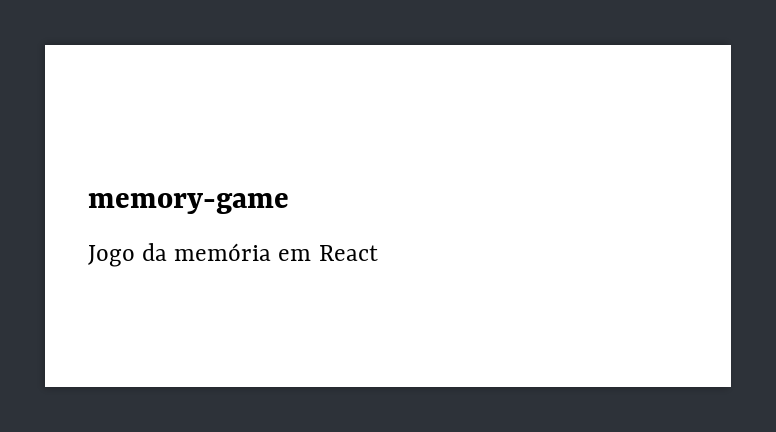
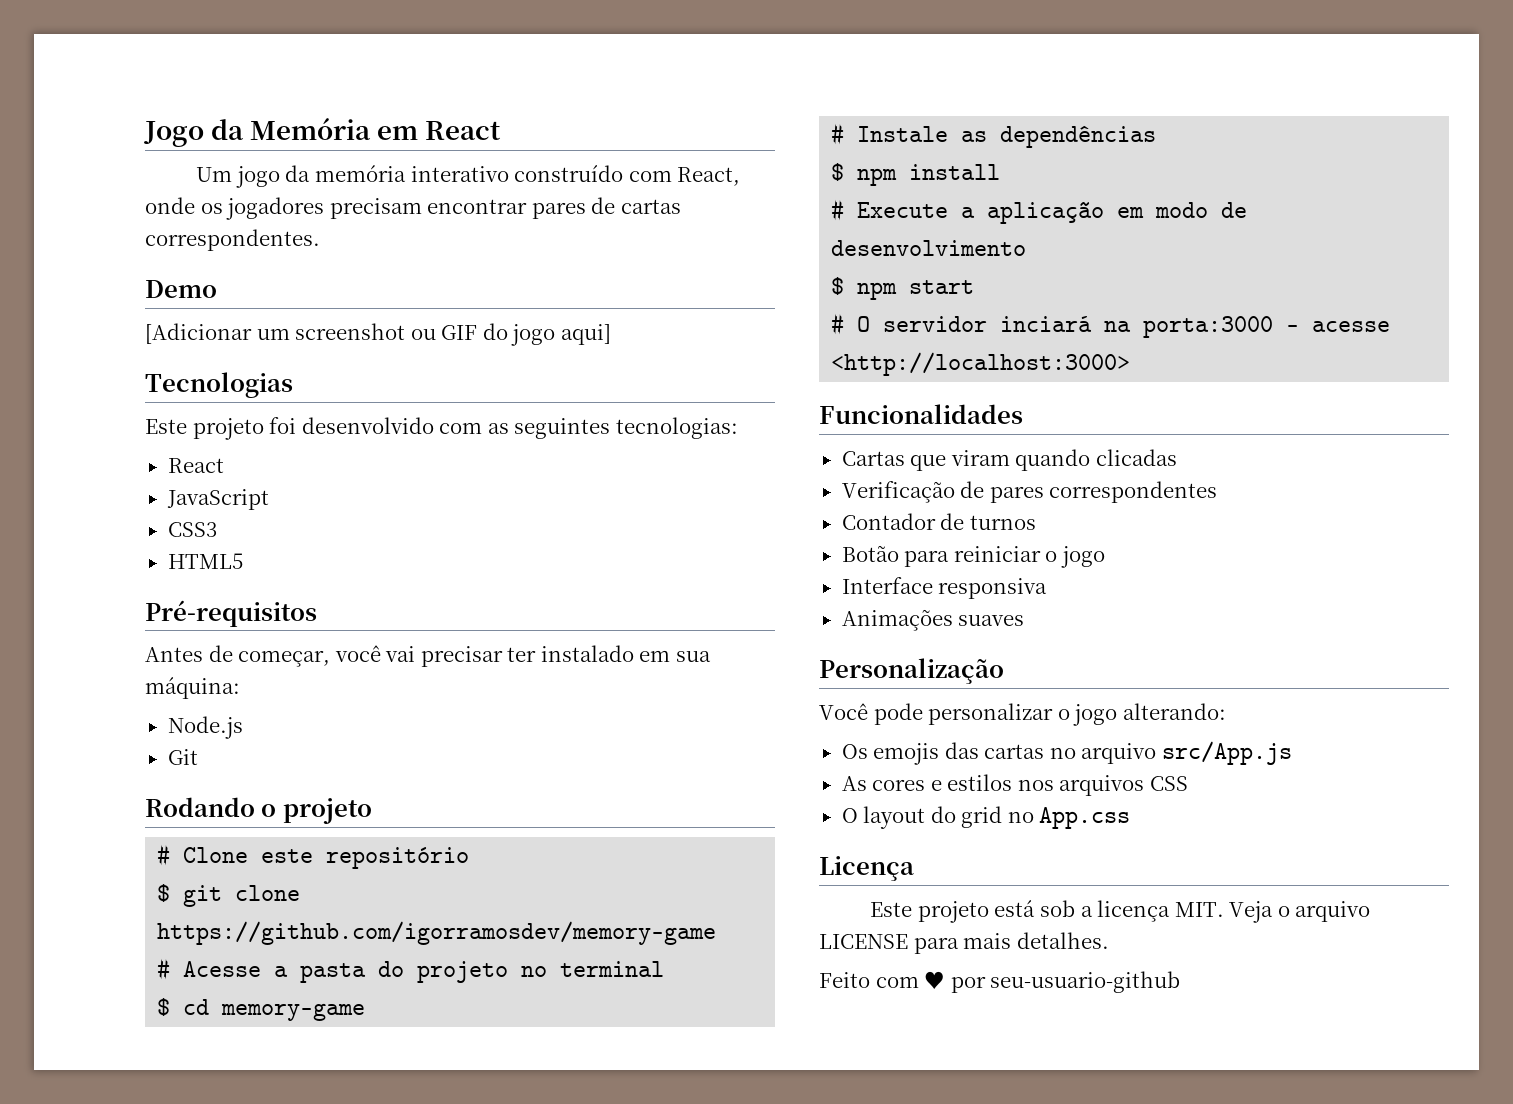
[88,193,289,214] [88,243,378,267] memory-game // Jogo da memória em React -> [143,118,502,147] [196,165,741,188] [145,197,681,220] [145,229,320,251] [145,280,217,298] [145,323,611,346] [145,372,293,398] [145,417,738,440] [167,458,224,473] [166,489,269,510] [167,522,217,537] [167,553,243,569] [145,600,317,627] [145,645,711,667] [145,677,240,699] [167,716,243,739] [167,749,198,765] [145,797,372,824] [157,844,470,869] [157,884,301,907] [157,921,717,945] [157,958,665,983] [157,998,366,1021] [831,123,1157,148] [831,163,1001,186] [831,199,1248,224] [831,240,1027,256] [831,277,975,300] [831,313,1391,338] [831,352,1131,376] [819,404,1023,424] [841,449,1177,471] [841,481,1218,503] [841,513,1036,530] [841,545,1105,568] [841,577,1048,599] [841,609,1025,631] [819,658,1004,684] [819,703,1226,726] [841,741,1292,765] [841,774,1188,796] [841,806,1131,829] [819,856,914,881] [870,900,1371,923] [819,932,1109,954] [819,971,1181,993] Jogo da Memória em React // Um jogo da memória interativo construído com React, onde os jogadores precisam encontrar pares de cartas correspondentes. // Demo // [Adicionar um screenshot ou GIF do jogo aqui] // Tecnologias // Este projeto foi desenvolvido com as seguintes tecnologias: // React // JavaScript // CSS3 // HTML5 // Pré-requisitos // Antes de começar, você vai precisar ter instalado em sua máquina: // Node.js // Git // Rodando o projeto // # Clone este repositório // $ git clone https://github.com/igorramosdev/memory-game // # Acesse a pasta do projeto no terminal // $ cd memory-game // # Instale as dependências // $ npm install // # Execute a aplicação em modo de desenvolvimento // $ npm start // # O servidor inciará na porta:3000 - acesse <http://localhost:3000> // Funcionalidades // Cartas que viram quando clicadas // Verificação de pares correspondentes // Contador de turnos // Botão para reiniciar o jogo // Interface responsiva // Animações suaves // Personalização // Você pode personalizar o jogo alterando: // Os emojis das cartas no arquivo src/App.js // As cores e estilos nos arquivos CSS // O layout do grid no App.css // Licença // Este projeto está sob a licença MIT. Veja o arquivo LICENSE para mais detalhes. // Feito com ♥ por seu-usuario-github

